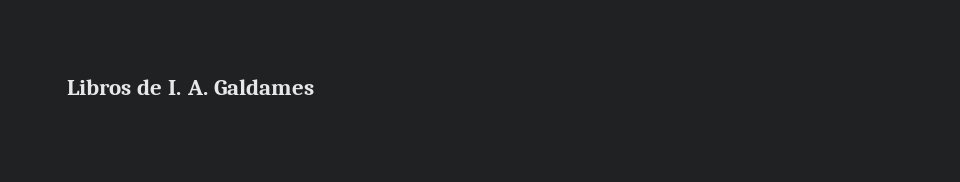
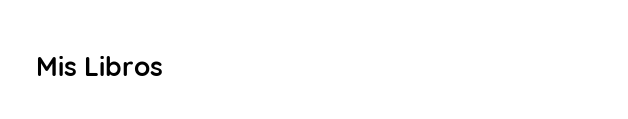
[67,79,314,95] Libros de I. A. Galdames -> [36,55,164,76] Mis Libros

